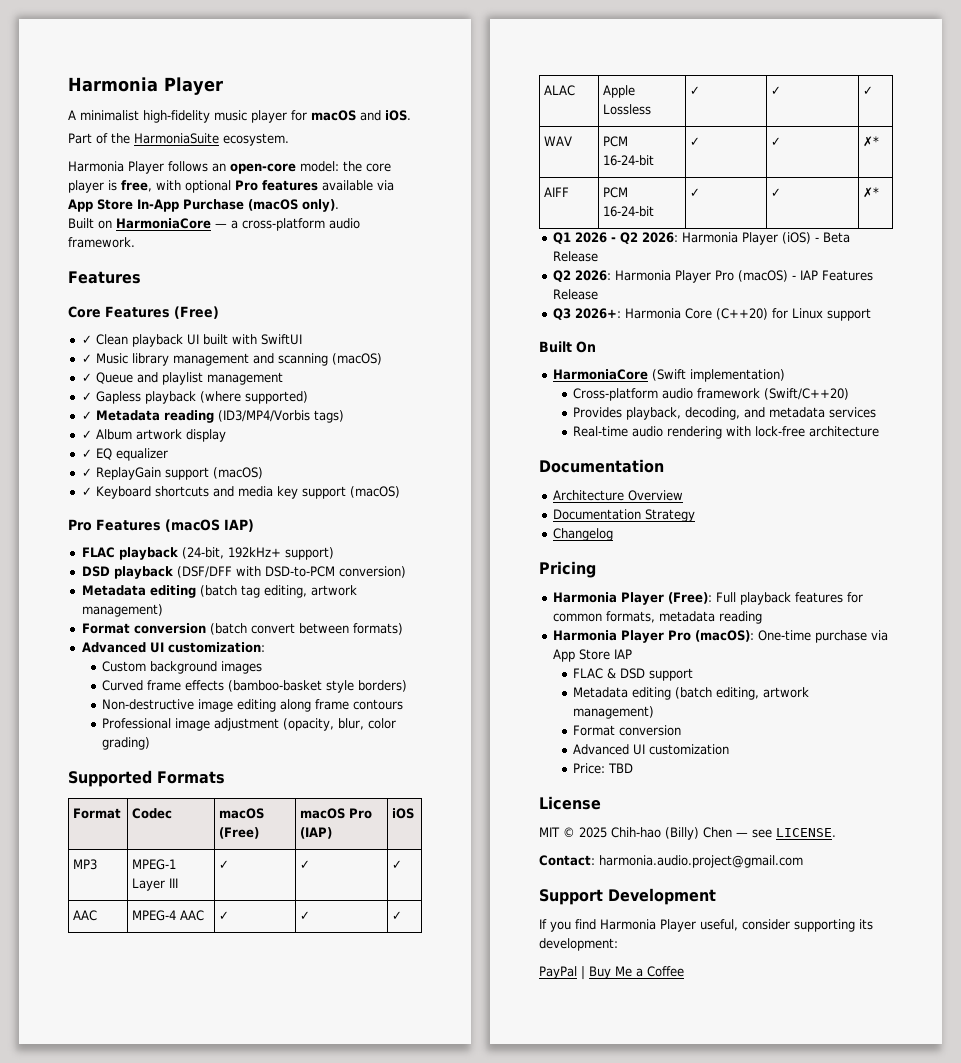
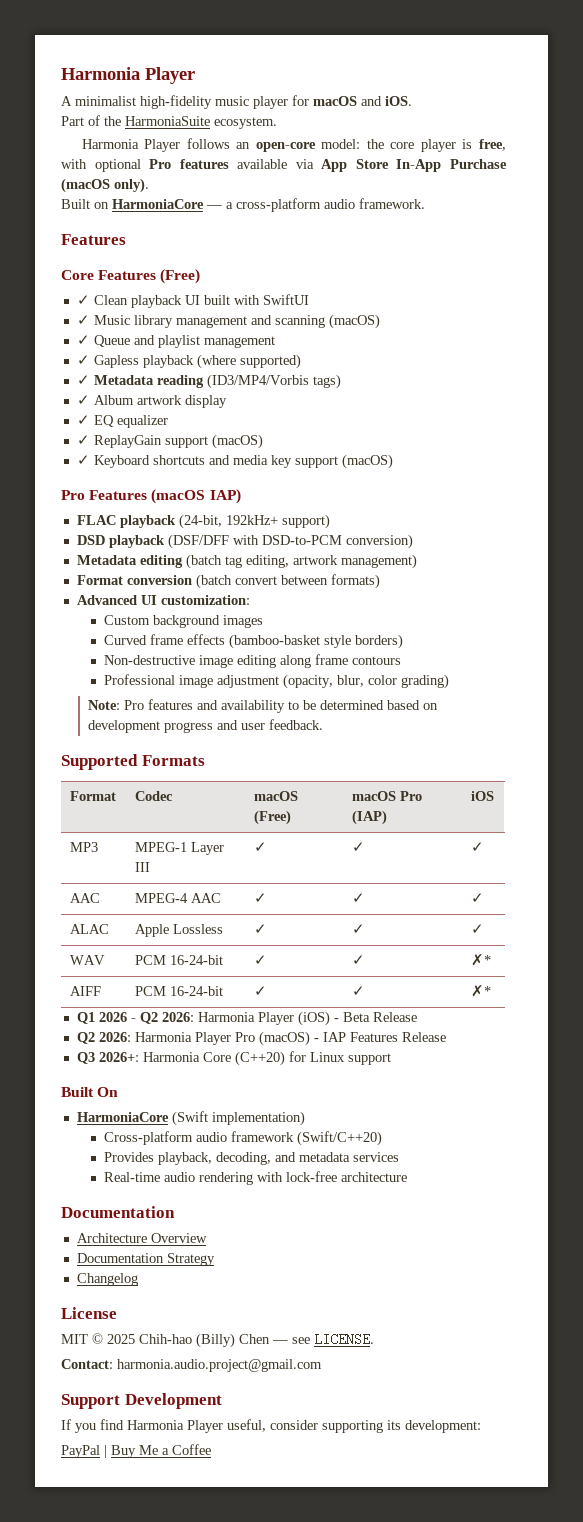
(150, 743) none -> [87,699,438,713] [87,719,323,733] // Note: Pro features and availability to be determined based on development progress and user feedback.
[539,561,596,578] [552,592,863,605] [552,611,762,624] [552,630,888,643] [552,649,632,662] [572,668,693,681] [572,687,809,700] [572,706,654,719] [572,725,681,736] [572,744,729,755] [572,763,633,774] // Pricing // Harmonia Player (Free): Full playback features for common formats, metadata reading // Harmonia Player Pro (macOS): One-time purchase via App Store IAP // FLAC & DSD support // Metadata editing (batch editing, artwork management) // Format conversion // Advanced UI customization // Price: TBD -> (138, 1279) none

